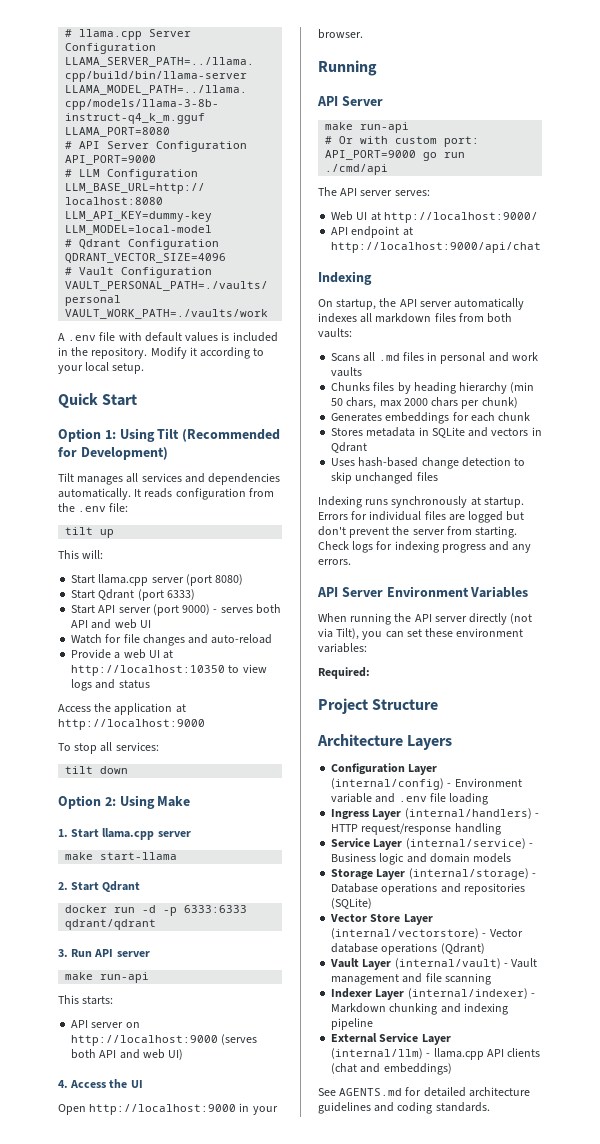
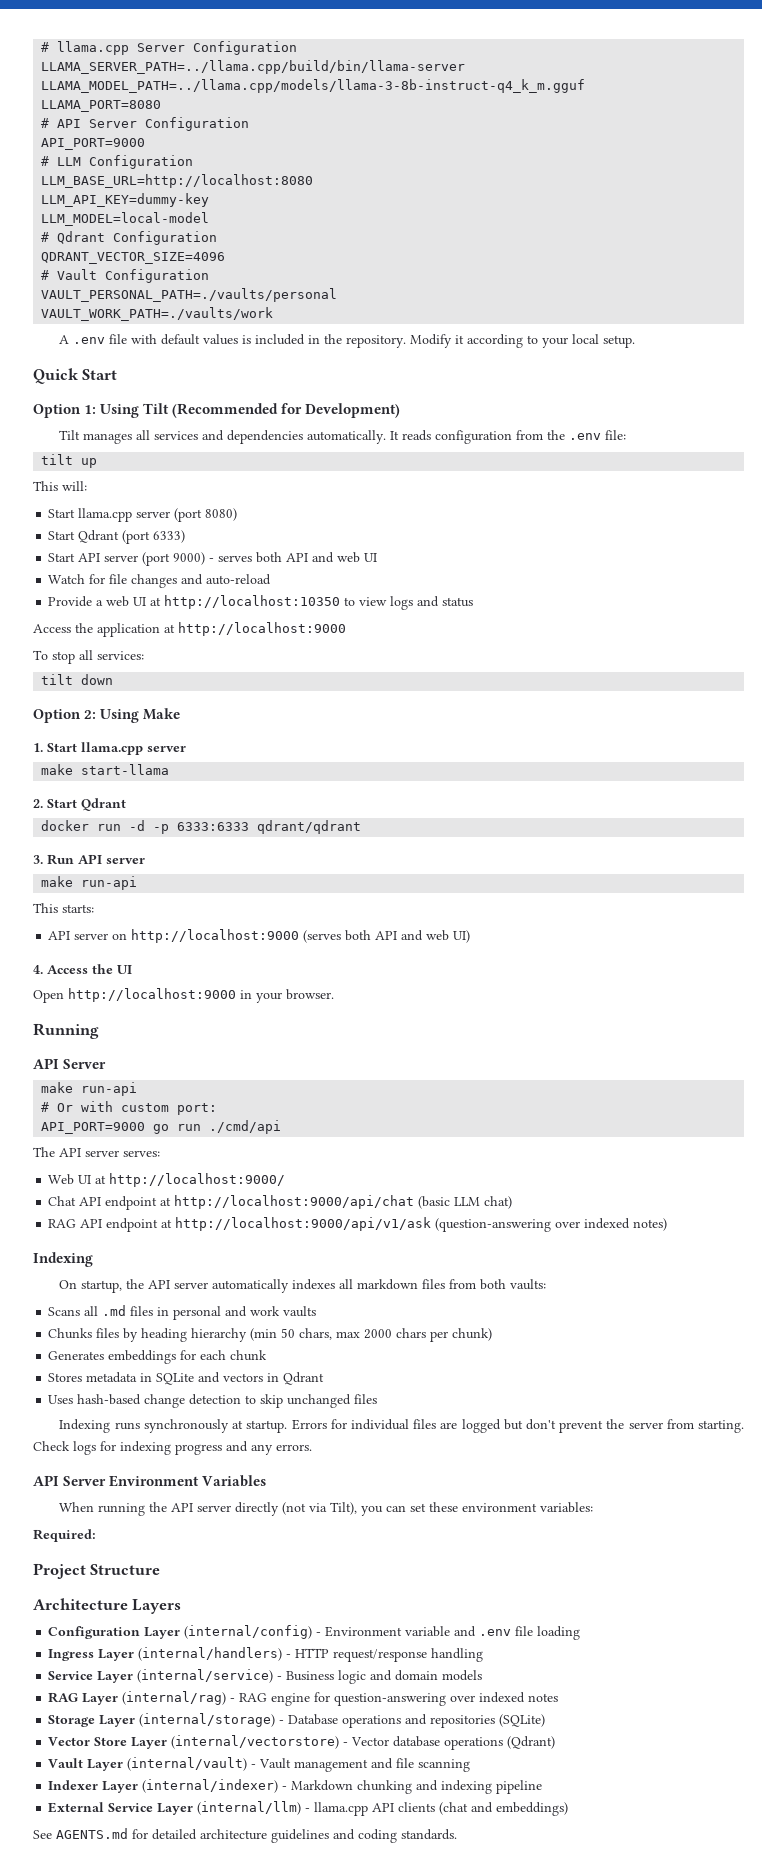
(538, 217) none -> [48,1196,77,1206] Chat
(542, 247) none -> [418,1196,513,1209] [48,1217,668,1232] (basic LLM chat) // RAG API endpoint at http://localhost:9000/api/v1/ask (question-answering over indexed notes)
(512, 858) none -> [48,1691,559,1706] // RAG Layer (internal/rag) - RAG engine for question-answering over indexed notes

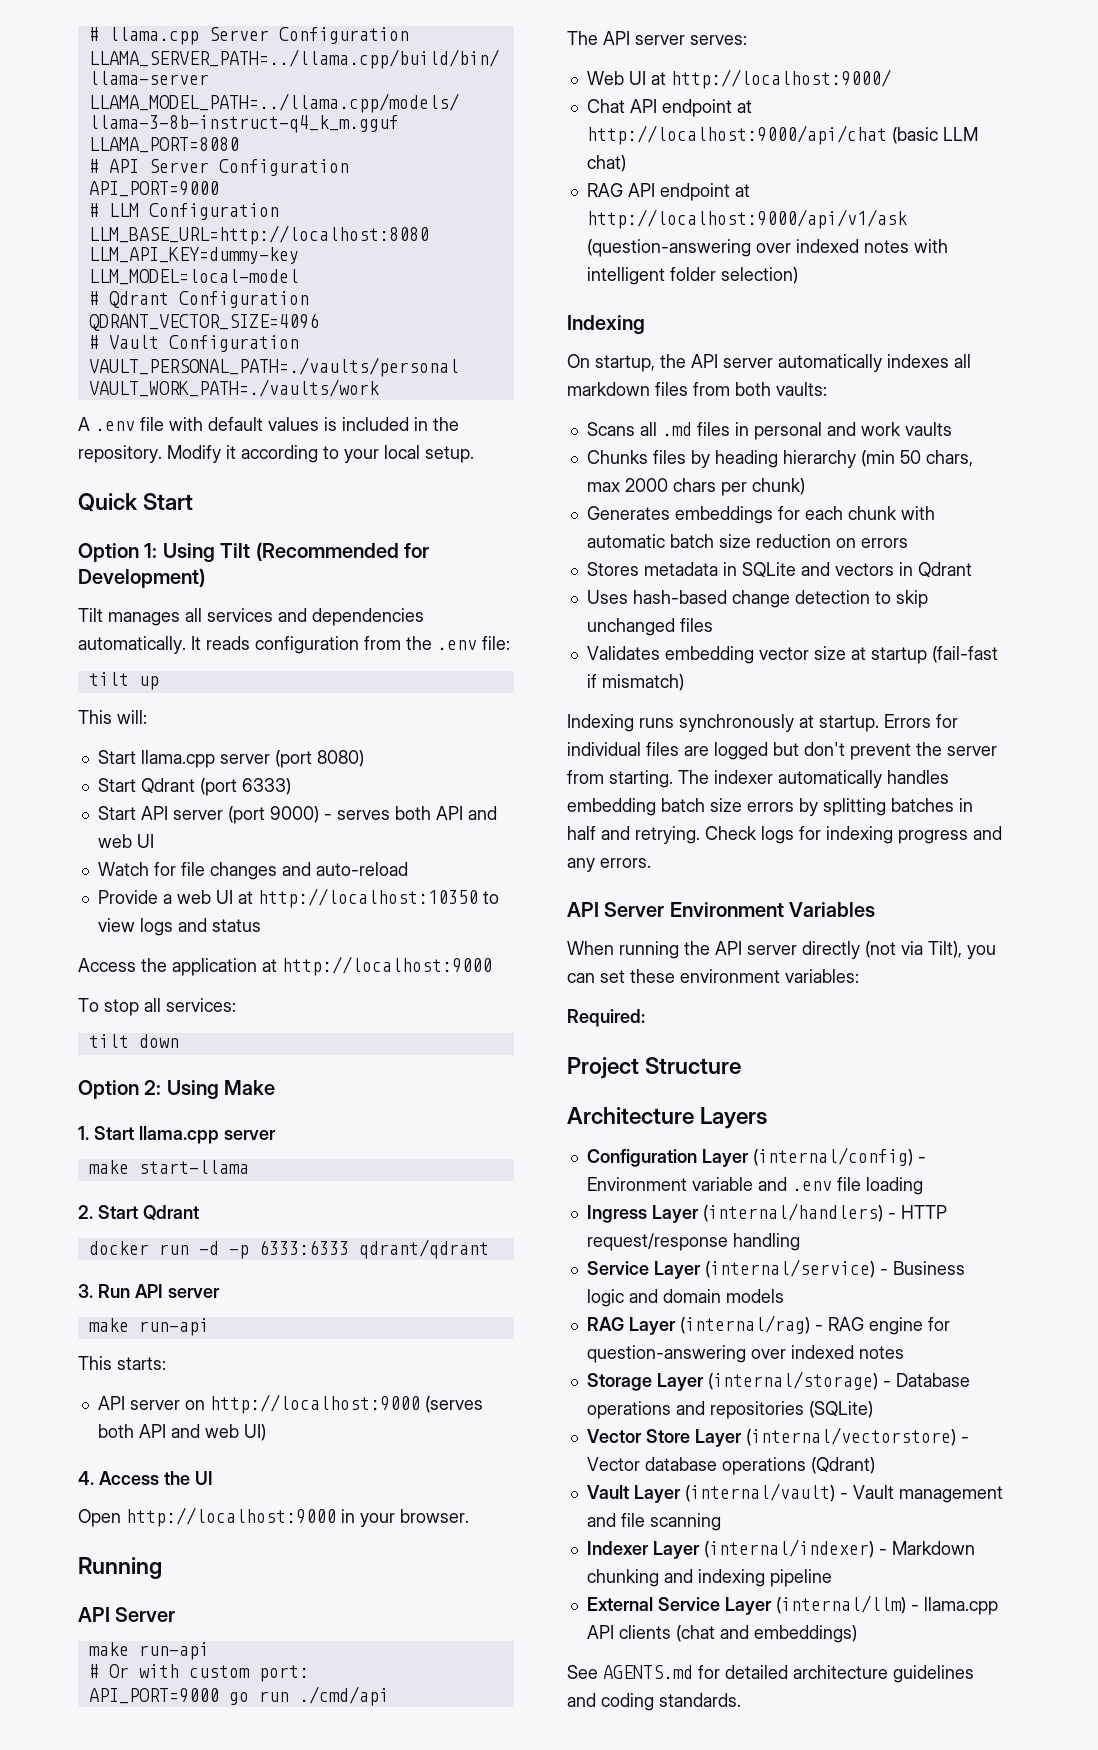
[633,1218,668,1231] notes) -> [863,239,948,253] [586,267,798,285] notes with intelligent folder selection)
(268, 1355) none -> [900,506,935,520] [586,534,908,548] with automatic batch size reduction on errors
(378, 1399) none -> [586,646,998,664] [586,674,684,691] // Validates embedding vector size at startup (fail-fast if mismatch)
(745, 1426) none -> [678,770,949,788] [567,798,973,816] [567,826,700,844] The indexer automatically handles embedding batch size errors by splitting batches in half and retrying.

